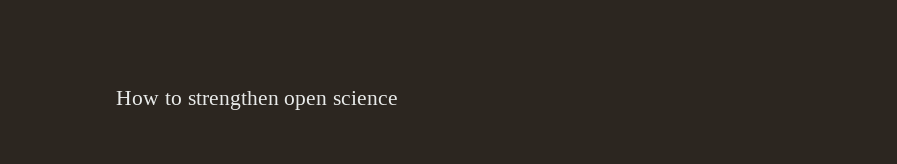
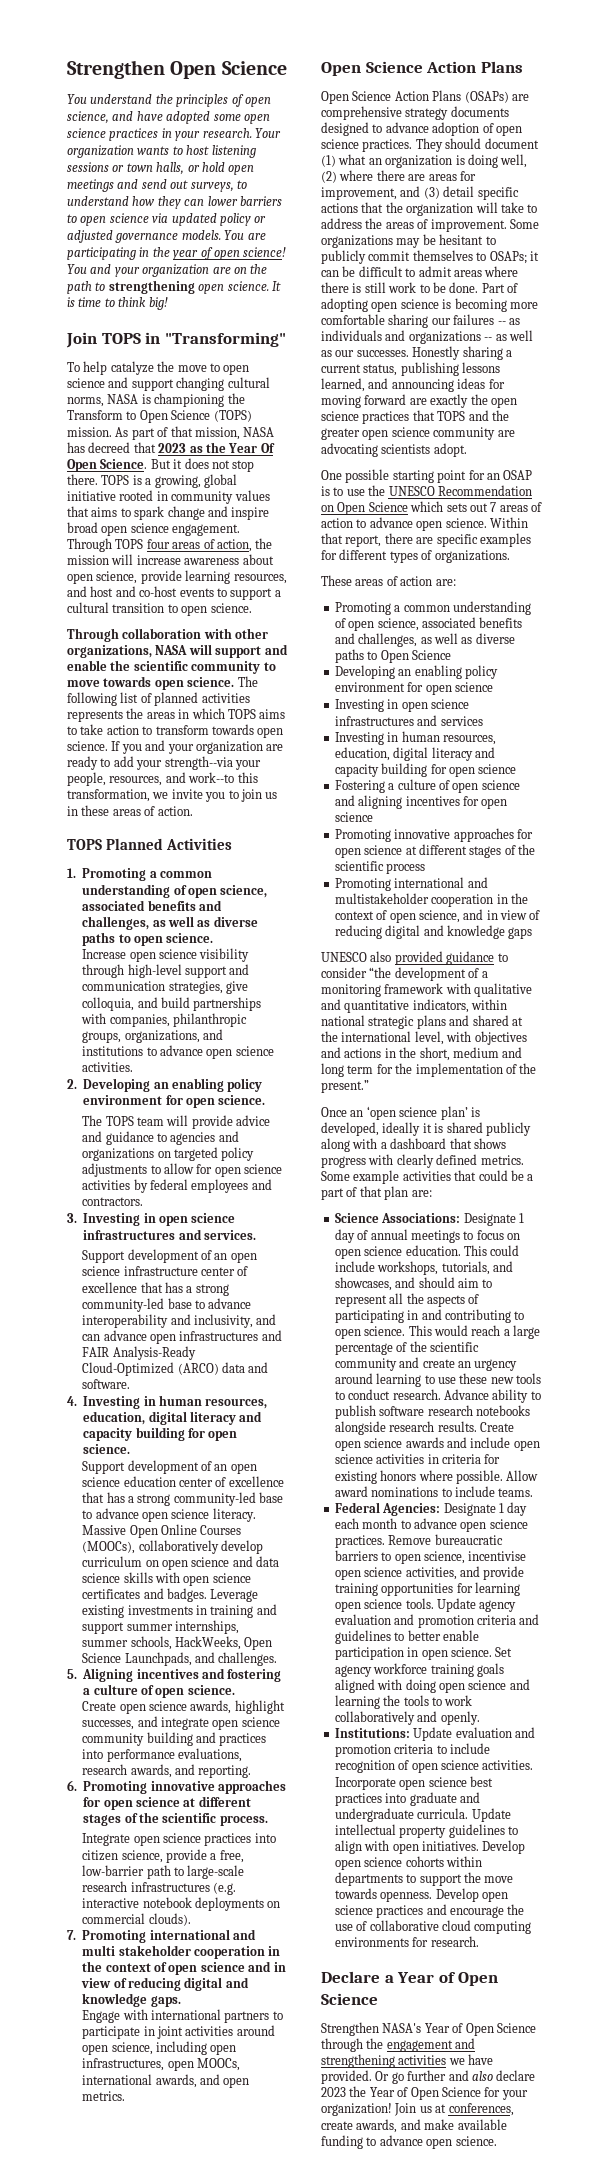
[116,91,399,110] How to strengthen open science -> [67,60,287,79] [67,94,271,107] [67,111,270,124] [67,128,281,141] [67,145,256,158] [67,162,255,175] [67,179,247,192] [67,196,282,209] [67,213,267,226] [67,230,266,243] [67,247,287,260] [67,264,268,277] [67,280,281,294] [67,297,168,310] [66,332,286,348] [67,361,250,375] [67,377,270,391] [67,393,245,407] [67,410,252,423] [67,426,275,440] [67,442,275,453] [67,458,255,472] [67,474,237,488] [67,490,270,504] [67,506,270,520] [67,522,241,536] [67,538,273,552] [67,554,274,565] [67,570,287,584] [67,586,281,600] [67,602,252,616] [67,628,269,642] [67,644,288,658] [67,660,276,674] [67,676,258,690] [67,692,250,706] [67,708,286,722] [67,724,284,738] [67,740,284,754] [67,756,261,770] [67,772,258,786] [67,789,278,802] [67,805,193,816] [67,838,232,850] [67,868,213,881] [82,884,268,898] [82,900,223,911] [82,916,258,930] [82,932,214,946] [82,948,250,962] [82,964,250,978] [82,981,249,994] [82,997,262,1011] [81,1013,248,1027] [82,1029,224,1043] [82,1045,274,1059] [82,1062,134,1072] [67,1078,263,1092] [83,1095,266,1108] [82,1115,271,1129] [82,1131,239,1145] [82,1147,255,1161] [82,1163,283,1177] [82,1179,272,1193] [82,1197,144,1206] [67,1213,236,1226] [83,1229,256,1240] [82,1249,257,1263] [82,1266,249,1276] [82,1282,229,1296] [82,1298,252,1312] [82,1314,277,1328] [82,1330,282,1344] [82,1346,196,1360] [82,1362,269,1376] [82,1379,131,1389] [67,1395,268,1409] [83,1411,263,1425] [83,1427,238,1441] [83,1444,131,1454] [82,1460,257,1474] [82,1476,284,1487] [82,1492,284,1506] [82,1508,256,1522] [82,1524,242,1538] [82,1540,264,1554] [82,1556,280,1570] [82,1572,251,1586] [82,1588,259,1602] [82,1604,277,1618] [82,1620,240,1634] [82,1636,273,1650] [82,1652,278,1666] [67,1668,282,1682] [83,1684,235,1698] [82,1700,285,1714] [82,1716,280,1730] [82,1732,267,1746] [82,1748,243,1762] [82,1764,252,1778] [67,1780,286,1794] [83,1796,251,1810] [83,1812,268,1826] [82,1833,276,1846] [82,1849,244,1863] [82,1865,245,1879] [82,1881,237,1895] [82,1897,281,1911] [82,1913,191,1926] [67,1929,257,1943] [82,1945,281,1959] [82,1961,286,1975] [81,1977,249,1991] [82,1993,181,2007] [82,2009,283,2023] [82,2025,275,2039] [82,2041,237,2055] [82,2058,241,2071] [82,2074,250,2088] [82,2091,126,2101] [321,61,523,76] [321,90,529,104] [321,106,509,120] [321,122,522,136] [321,138,539,152] [321,154,528,168] [321,170,476,183] [321,186,519,200] [321,202,538,216] [321,218,539,232] [321,234,496,248] [321,250,539,264] [321,266,519,277] [321,282,518,293] [321,298,538,312] [321,314,520,328] [321,330,533,344] [321,346,512,360] [321,362,501,376] [321,378,505,392] [321,394,517,408] [321,410,509,424] [321,427,515,440] [321,443,467,457] [321,469,533,483] [321,485,532,496] [321,501,542,515] [321,517,528,531] [321,533,531,547] [321,549,510,563] [321,575,456,586] [334,601,531,615] [334,617,523,631] [334,633,515,647] [334,649,451,663] [334,665,498,679] [334,682,493,695] [334,699,469,712] [334,715,483,726] [334,731,496,745] [334,747,495,761] [334,763,517,777] [334,779,520,793] [334,795,508,809] [334,812,373,822] [334,828,533,842] [334,844,535,858] [334,861,426,874] [334,877,488,891] [334,893,528,907] [334,909,541,923] [334,925,533,939] [321,951,508,965] [321,967,488,981] [321,983,533,997] [321,999,508,1013] [321,1015,523,1029] [321,1031,527,1045] [321,1047,523,1061] [321,1063,537,1077] [321,1080,369,1093] [321,1106,480,1120] [321,1122,531,1136] [321,1138,506,1152] [321,1154,524,1168] [321,1170,534,1184] [321,1186,432,1200] [334,1213,524,1226] [334,1229,520,1243] [334,1245,520,1259] [334,1261,513,1275] [334,1277,493,1291] [334,1293,480,1307] [334,1309,525,1323] [334,1325,540,1339] [334,1341,479,1355] [334,1357,518,1371] [334,1373,541,1387] [334,1389,541,1403] [334,1405,530,1419] [334,1421,514,1435] [334,1437,540,1451] [334,1454,501,1464] [334,1470,539,1484] [334,1486,534,1497] [334,1502,528,1516] [334,1518,528,1532] [334,1534,503,1548] [334,1550,527,1564] [334,1566,525,1580] [334,1582,520,1596] [334,1598,517,1612] [334,1614,540,1628] [334,1630,479,1644] [334,1647,513,1660] [334,1663,504,1677] [334,1679,530,1693] [334,1695,473,1709] [334,1711,480,1725] [334,1727,535,1741] [334,1743,490,1757] [334,1760,534,1773] [334,1776,493,1790] [334,1792,480,1806] [334,1808,511,1822] [334,1824,518,1838] [334,1840,526,1854] [334,1856,482,1870] [334,1872,514,1886] [334,1888,508,1902] [334,1904,525,1918] [334,1920,532,1934] [334,1936,479,1947] [321,1971,499,1986] [321,1993,378,2005] [321,2022,536,2036] [321,2038,476,2052] [321,2054,494,2068] [321,2070,536,2084] [321,2086,528,2100] [321,2103,514,2116] [321,2119,507,2133] [321,2135,497,2149] Strengthen Open Science // You understand the principles of open science, and have adopted some open science practices in your research. Your organization wants to host listening sessions or town halls, or hold open meetings and send out surveys, to understand how they can lower barriers to open science via updated policy or adjusted governance models. You are participating in the year of open science! You and your organization are on the path to strengthening open science. It is time to think big! // Join TOPS in "Transforming" // To help catalyze the move to open science and support changing cultural norms, NASA is championing the Transform to Open Science (TOPS) mission. As part of that mission, NASA has decreed that 2023 as the Year Of Open Science. But it does not stop there. TOPS is a growing, global initiative rooted in community values that aims to spark change and inspire broad open science engagement. Through TOPS four areas of action, the mission will increase awareness about open science, provide learning resources, and host and co-host events to support a cultural transition to open science. // Through collaboration with other organizations, NASA will support and enable the scientific community to move towards open science. The following list of planned activities represents the areas in which TOPS aims to take action to transform towards open science. If you and your organization are ready to add your strength--via your people, resources, and work--to this transformation, we invite you to join us in these areas of action. // TOPS Planned Activities // 1. Promoting a common understanding of open science, associated benefits and challenges, as well as diverse paths to open science. // Increase open science visibility through high-level support and communication strategies, give colloquia, and build partnerships with companies, philanthropic groups, organizations, and institutions to advance open science activities. // 2. Developing an enabling policy environment for open science. // The TOPS team will provide advice and guidance to agencies and organizations on targeted policy adjustments to allow for open science activities by federal employees and contractors. // 3. Investing in open science infrastructures and services. // Support development of an open science infrastructure center of excellence that has a strong community-led base to advance interoperability and inclusivity, and can advance open infrastructures and FAIR Analysis-Ready Cloud-Optimized (ARCO) data and software. // 4. Investing in human resources, education, digital literacy and capacity building for open science. // Support development of an open science education center of excellence that has a strong community-led base to advance open science literacy. Massive Open Online Courses (MOOCs), collaboratively develop curriculum on open science and data science skills with open science certificates and badges. Leverage existing investments in training and support summer internships, summer schools, HackWeeks, Open Science Launchpads, and challenges. // 5. Aligning incentives and fostering a culture of open science. // Create open science awards, highlight successes, and integrate open science community building and practices into performance evaluations, research awards, and reporting. // 6. Promoting innovative approaches for open science at different stages of the scientific process. // Integrate open science practices into citizen science, provide a free, low-barrier path to large-scale research infrastructures (e.g. interactive notebook deployments on commercial clouds). // 7. Promoting international and multi stakeholder cooperation in the context of open science and in view of reducing digital and knowledge gaps. // Engage with international partners to participate in joint activities around open science, including open infrastructures, open MOOCs, international awards, and open metrics. // Open Science Action Plans // Open Science Action Plans (OSAPs) are comprehensive strategy documents designed to advance adoption of open science practices. They should document (1) what an organization is doing well, (2) where there are areas for improvement, and (3) detail specific actions that the organization will take to address the areas of improvement. Some organizations may be hesitant to publicly commit themselves to OSAPs; it can be difficult to admit areas where there is still work to be done. Part of adopting open science is becoming more comfortable sharing our failures -- as individuals and organizations -- as well as our successes. Honestly sharing a current status, publishing lessons learned, and announcing ideas for moving forward are exactly the open science practices that TOPS and the greater open science community are advocating scientists adopt. // One possible starting point for an OSAP is to use the UNESCO Recommendation on Open Science which sets out 7 areas of action to advance open science. Within that report, there are specific examples for different types of organizations. // These areas of action are: // Promoting a common understanding of open science, associated benefits and challenges, as well as diverse paths to Open Science // Developing an enabling policy environment for open science // Investing in open science infrastructures and services // Investing in human resources, education, digital literacy and capacity building for open science // Fostering a culture of open science and aligning incentives for open science // Promoting innovative approaches for open science at different stages of the scientific process // Promoting international and multistakeholder cooperation in the context of open science, and in view of reducing digital and knowledge gaps // UNESCO also provided guidance to consider “the development of a monitoring framework with qualitative and quantitative indicators, within national strategic plans and shared at the international level, with objectives and actions in the short, medium and long term for the implementation of the present.” // Once an ‘open science plan’ is developed, ideally it is shared publicly along with a dashboard that shows progress with clearly defined metrics. Some example activities that could be a part of that plan are: // Science Associations: Designate 1 day of annual meetings to focus on open science education. This could include workshops, tutorials, and showcases, and should aim to represent all the aspects of participating in and contributing to open science. This would reach a large percentage of the scientific community and create an urgency around learning to use these new tools to conduct research. Advance ability to publish software research notebooks alongside research results. Create open science awards and include open science activities in criteria for existing honors where possible. Allow award nominations to include teams. // Federal Agencies: Designate 1 day each month to advance open science practices. Remove bureaucratic barriers to open science, incentivise open science activities, and provide training opportunities for learning open science tools. Update agency evaluation and promotion criteria and guidelines to better enable participation in open science. Set agency workforce training goals aligned with doing open science and learning the tools to work collaboratively and openly. // Institutions: Update evaluation and promotion criteria to include recognition of open science activities. Incorporate open science best practices into graduate and undergraduate curricula. Update intellectual property guidelines to align with open initiatives. Develop open science cohorts within departments to support the move towards openness. Develop open science practices and encourage the use of collaborative cloud computing environments for research. // Declare a Year of Open Science // Strengthen NASA's Year of Open Science through the engagement and strengthening activities we have provided. Or go further and also declare 2023 the Year of Open Science for your organization! Join us at conferences, create awards, and make available funding to advance open science.

